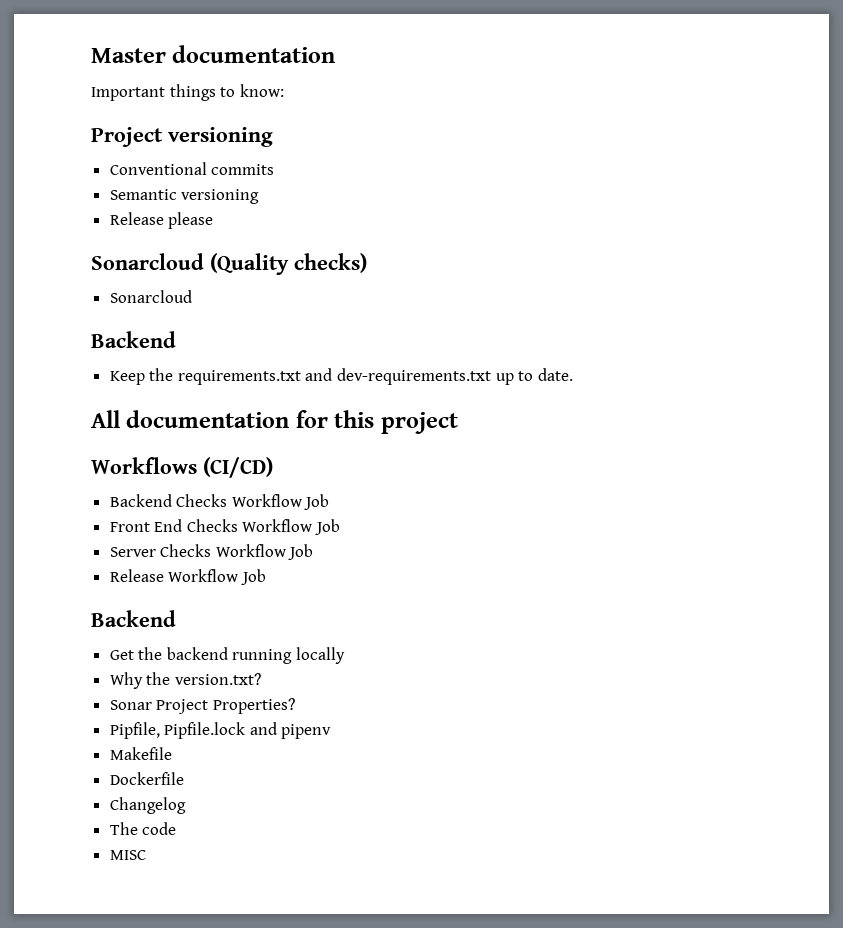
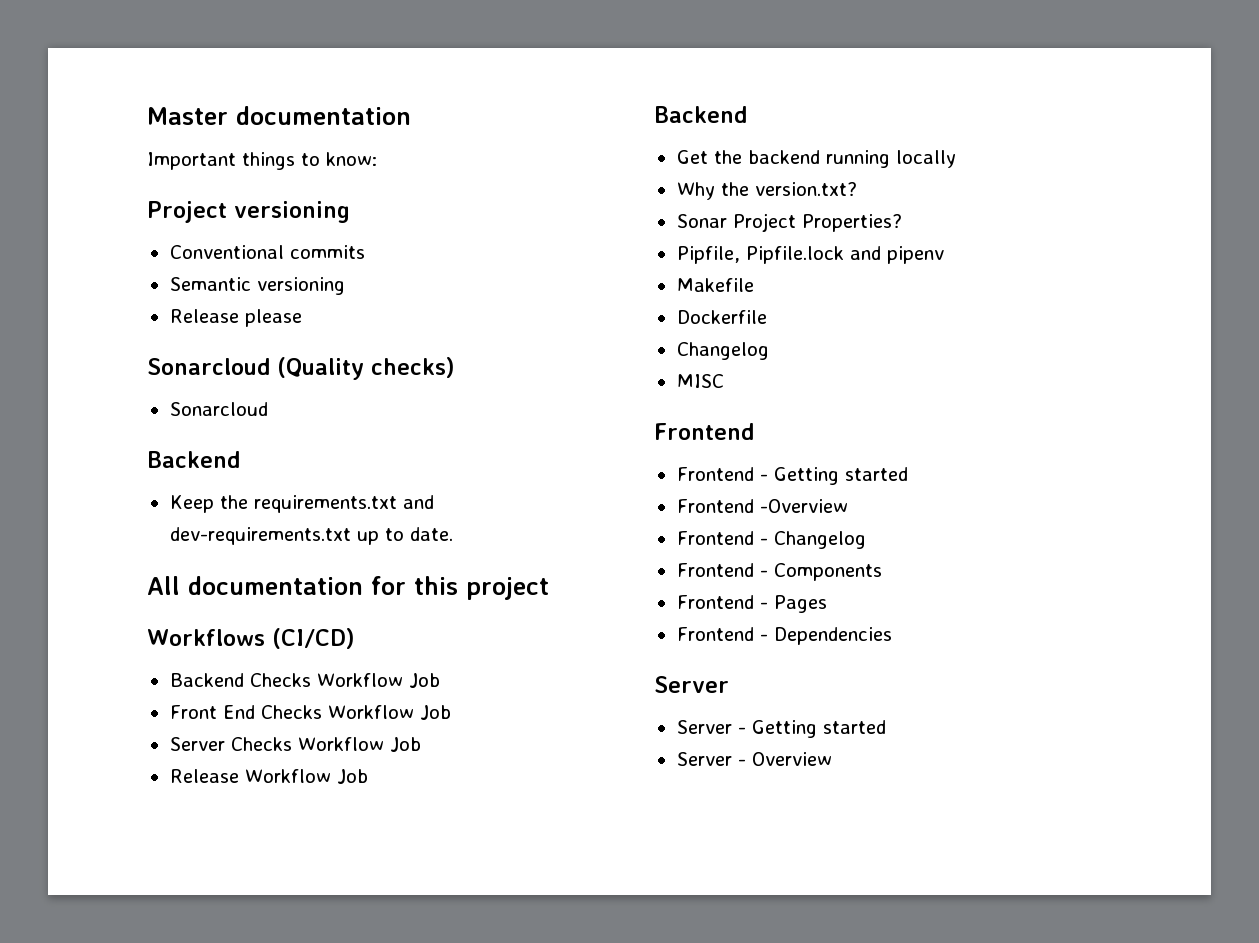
[109,822,177,835] [109,850,146,860] The code // MISC -> [676,374,724,388] [654,423,754,440] [676,467,908,485] [676,499,848,513] [676,531,866,549] [676,563,882,581] [676,595,827,613] [676,627,892,645] [654,676,729,693] [676,720,886,738] [676,752,832,766] MISC // Frontend // Frontend - Getting started // Frontend -Overview // Frontend - Changelog // Frontend - Components // Frontend - Pages // Frontend - Dependencies // Server // Server - Getting started // Server - Overview

